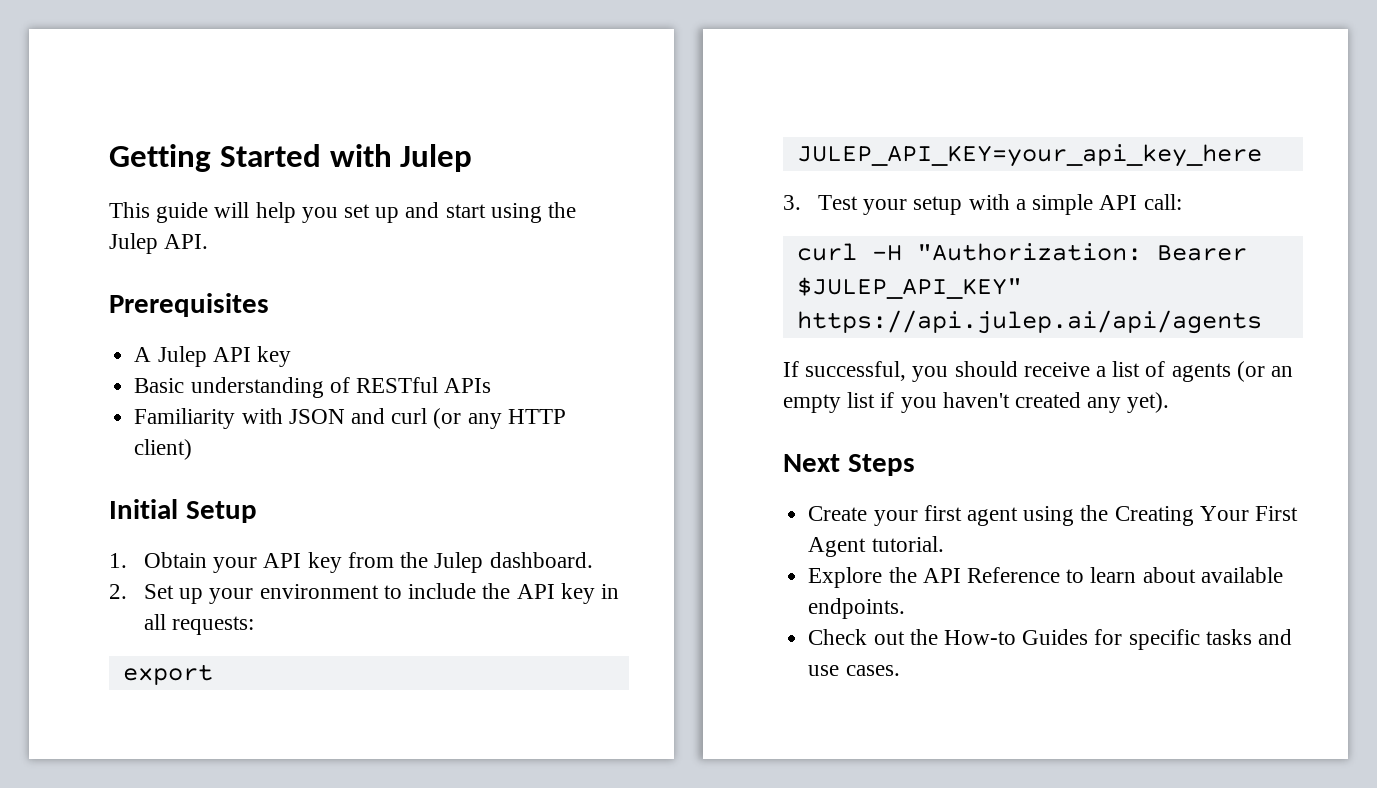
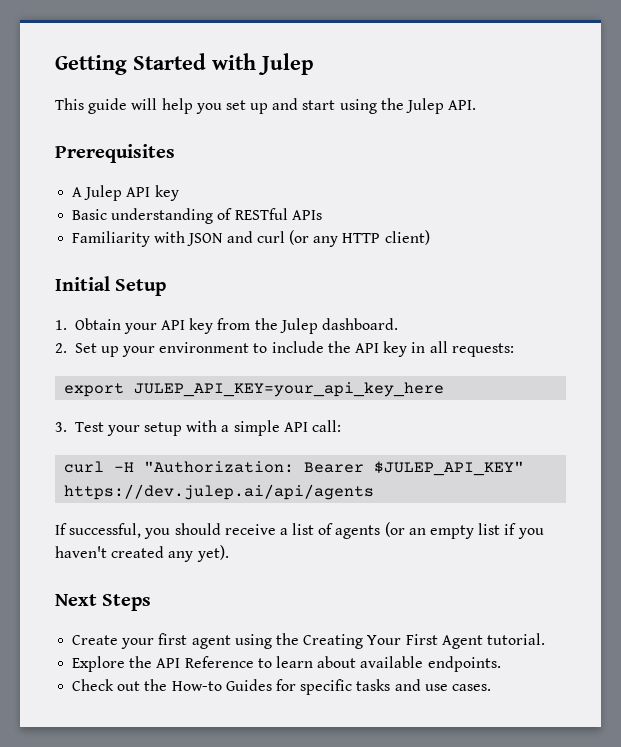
[796,310,1262,334] https://api.julep.ai/api/agents -> [64,484,375,500] https://dev.julep.ai/api/agents

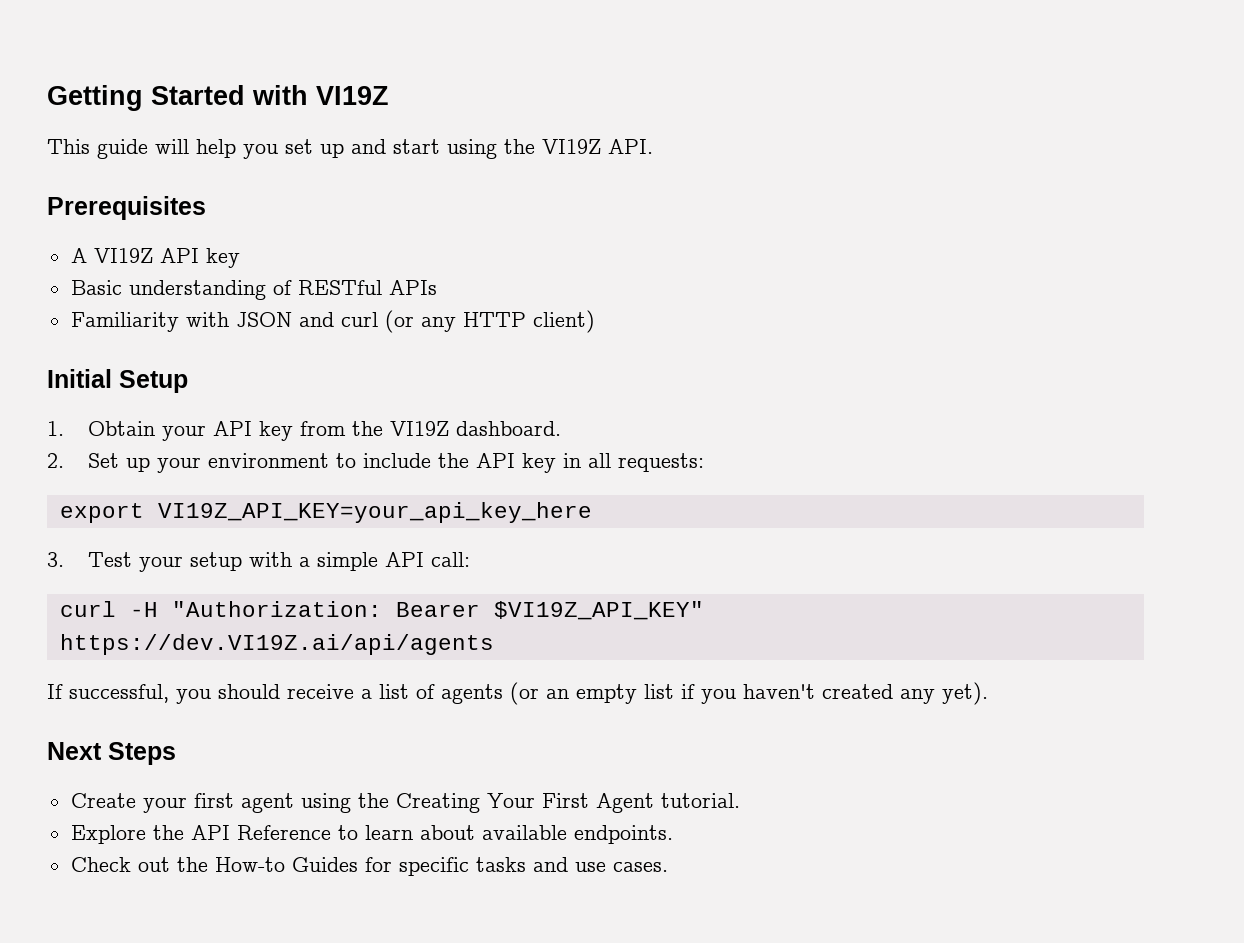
[258,53,314,75] Julep -> [316,86,389,105] VI19Z
[406,98,445,114] Julep -> [542,139,601,154] VI19Z
[84,185,123,201] Julep -> [93,248,153,263] VI19Z
[279,318,318,334] Julep -> [390,421,450,436] VI19Z
[134,382,445,397] JULEP_API_KEY=your_api_key_here -> [157,502,592,523] VI19Z_API_KEY=your_api_key_here
[374,461,525,476] [64,484,375,500] $JULEP_API_KEY" https://dev.julep.ai/api/agents -> [493,601,704,620] [59,634,494,655] $VI19Z_API_KEY" https://dev.VI19Z.ai/api/agents

